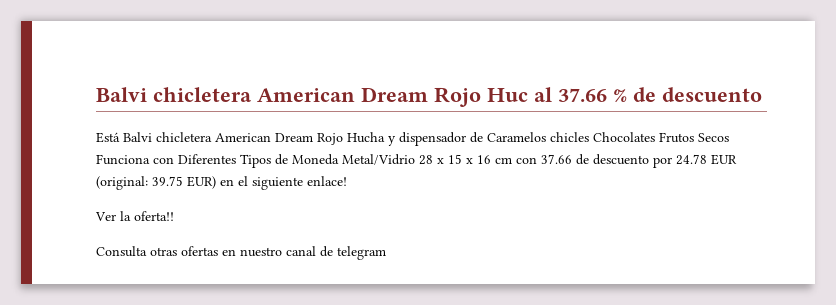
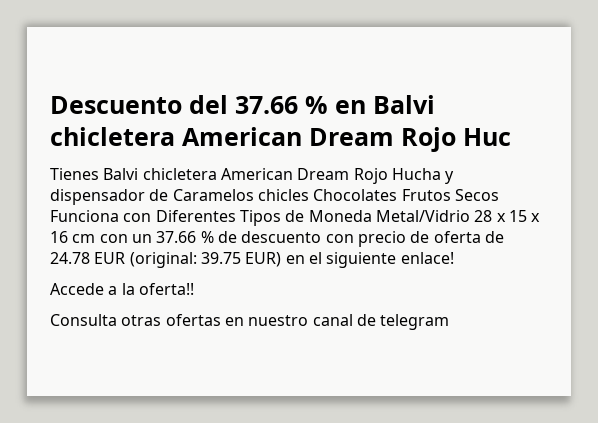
(96, 94) none -> [50,95,366,114] Descuento del 37.66 % en
[534,87,762,102] [96,132,120,143] al 37.66 % de descuento // Está -> [50,168,99,180] // Tienes
[541,154,672,168] 37.66 de descuento por -> [131,231,504,247] un 37.66 % de descuento con precio de oferta de
[95,212,116,221] Ver -> [50,283,118,295] Accede a

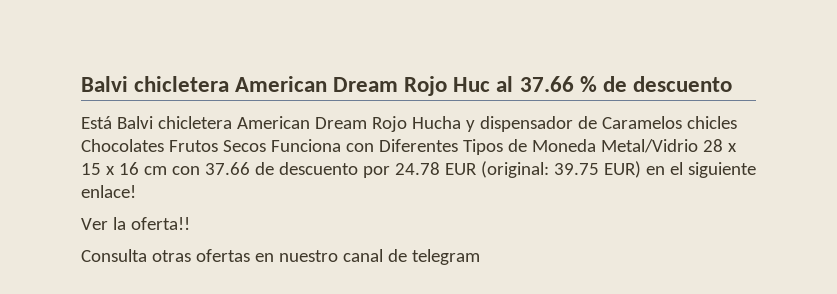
[50,95,366,114] Descuento del 37.66 % en -> (81, 84) none
[50,168,99,180] // Tienes -> [496,76,732,92] [81,116,112,129] al 37.66 % de descuento // Está
[131,231,504,247] un 37.66 % de descuento con precio de oferta de -> [204,162,390,178] 37.66 de descuento por
[50,283,118,295] Accede a -> [81,218,108,230] Ver

